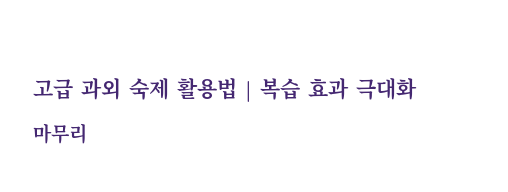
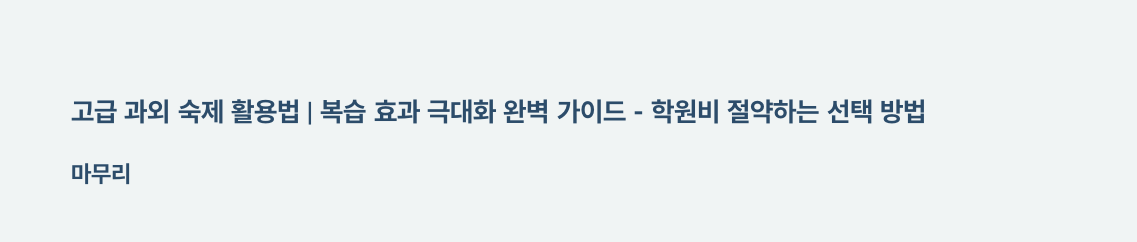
(417, 89) none -> [503,99,927,124] 완벽 가이드 - 학원비 절약하는 선택 방법

